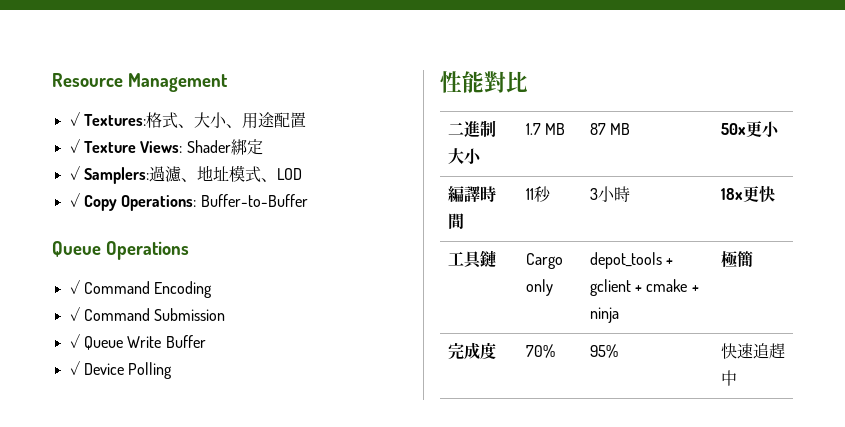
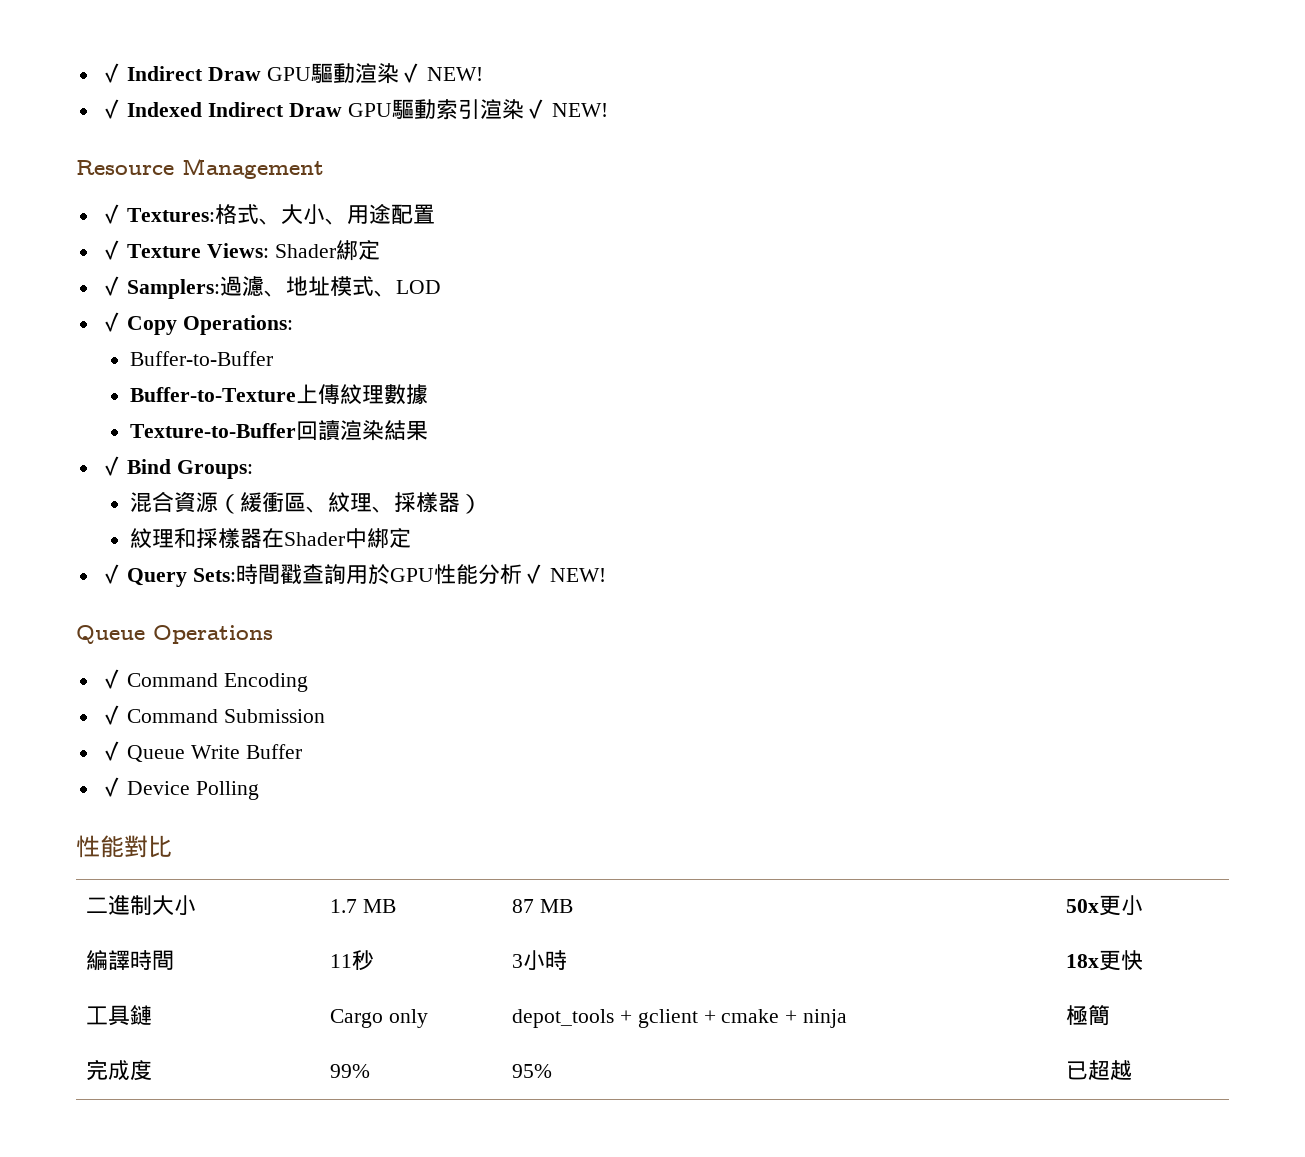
(52, 80) none -> [99,63,483,84] [99,99,608,120] ✓ Indirect Draw GPU驅動渲染✓ NEW! // ✓ Indexed Indirect Draw GPU驅動索引渲染✓ NEW! //
(197, 203) none -> (294, 325) //
(308, 200) none -> [130,384,429,405] [130,420,429,441] [99,456,254,479] [130,491,483,514] [130,528,412,549] [99,564,607,587] // Buffer-to-Texture上傳紋理數據 // Texture-to-Buffer回讀渲染結果 // ✓ Bind Groups: // 混合資源（緩衝區、紋理、採樣器） // 紋理和採樣器在Shader中綁定 // ✓ Query Sets:時間戳查詢用於GPU性能分析✓ NEW!
[525,344,555,358] 70% -> [330,1064,371,1078] 99%
[720,343,785,359] [720,370,737,386] 快速追趕中 -> [1066,1060,1133,1081] 已超越

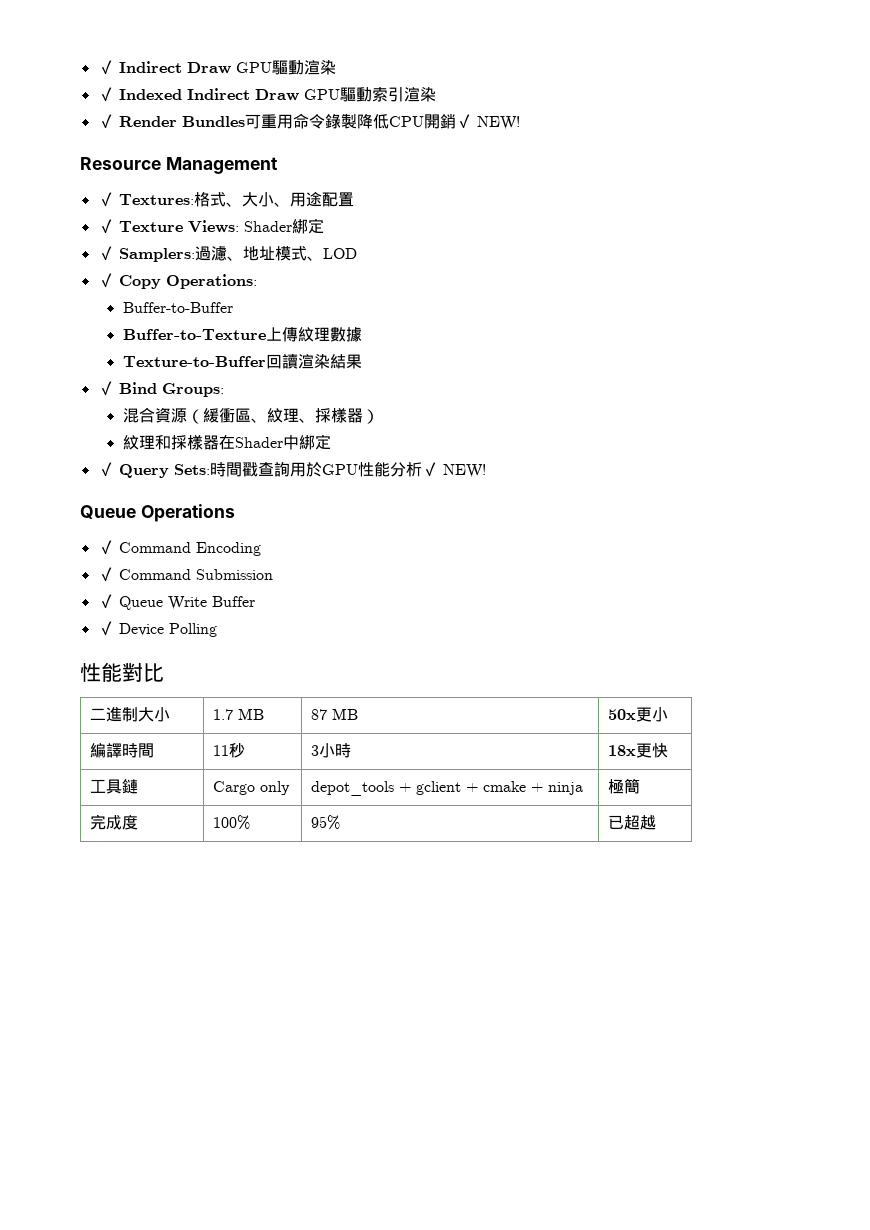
[399,63,483,83] ✓ NEW! -> (336, 67) none
(524, 109) none -> [97,113,456,129] // ✓ Render Bundles可重用命令錄製降低CPU開銷
[330,1064,371,1078] 99% -> [213,815,251,830] 100%

